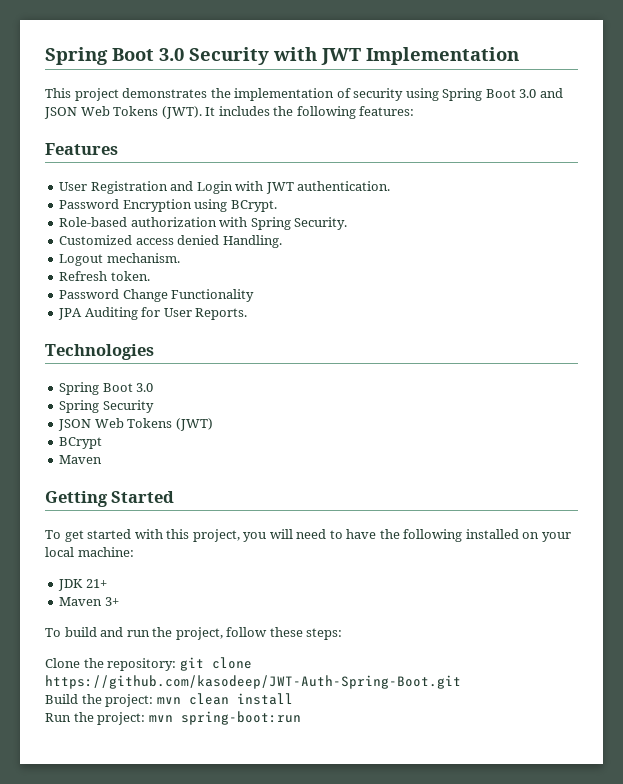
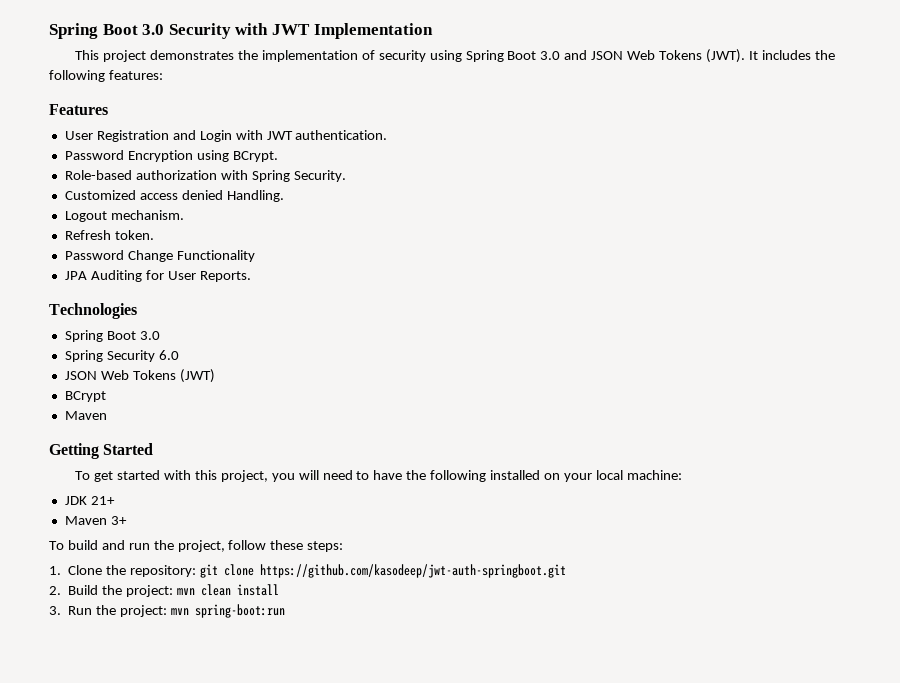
(154, 406) none -> [158,350,179,360] 6.0
(343, 634) none -> [49,566,61,575] 1.
[45,675,461,689] https://github.com/kasodeep/JWT-Auth-Spring-Boot.git // -> [259,564,566,578] [49,586,61,595] https://github.com/kasodeep/jwt-auth-springboot.git // 2.
(293, 699) none -> [49,606,61,615] 3.

